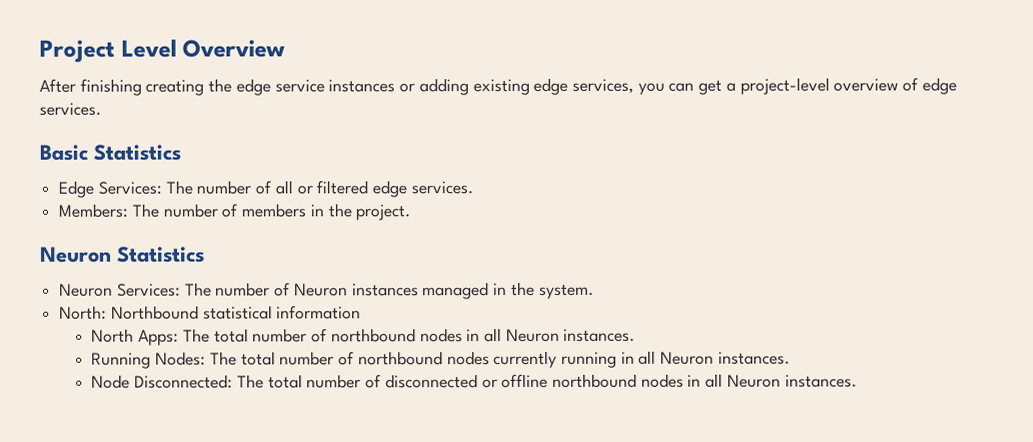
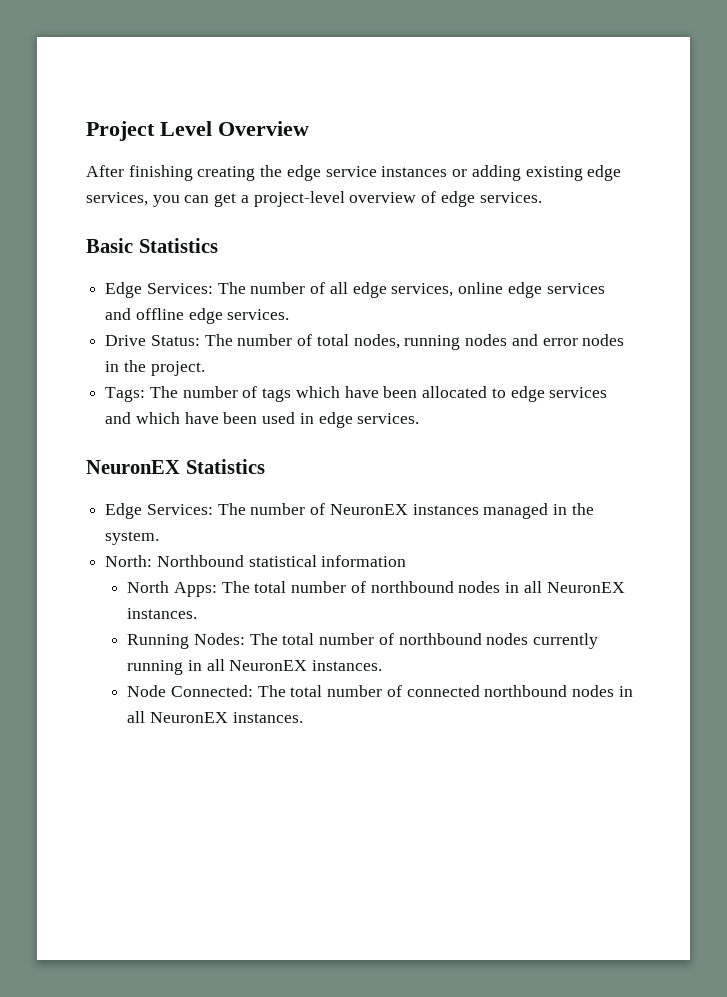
[296,180,473,198] [58,203,411,221] [40,246,205,263] [59,282,348,297] or filtered edge services. // Members: The number of members in the project. // Neuron Statistics // Neuron Services: The number of Neuron -> [352,282,605,298] [105,308,290,324] [105,334,625,350] [105,360,205,376] [105,386,608,402] [105,412,420,428] [86,459,265,474] [105,503,408,519] edge services, online edge services and offline edge services. // Drive Status: The number of total nodes, running nodes and error nodes in the project. // Tags: The number of tags which have been allocated to edge services and which have been used in edge services. // NeuronEX Statistics // Edge Services: The number of NeuronEX
[505,328,560,343] Neuron -> [546,582,625,593] NeuronEX
[660,351,715,365] Neuron -> [229,660,308,671] NeuronEX
[134,373,781,389] Disconnected: The total number of disconnected or offline northbound nodes in all Neuron -> [171,685,633,697] [127,711,229,723] Connected: The total number of connected northbound nodes in all NeuronEX

